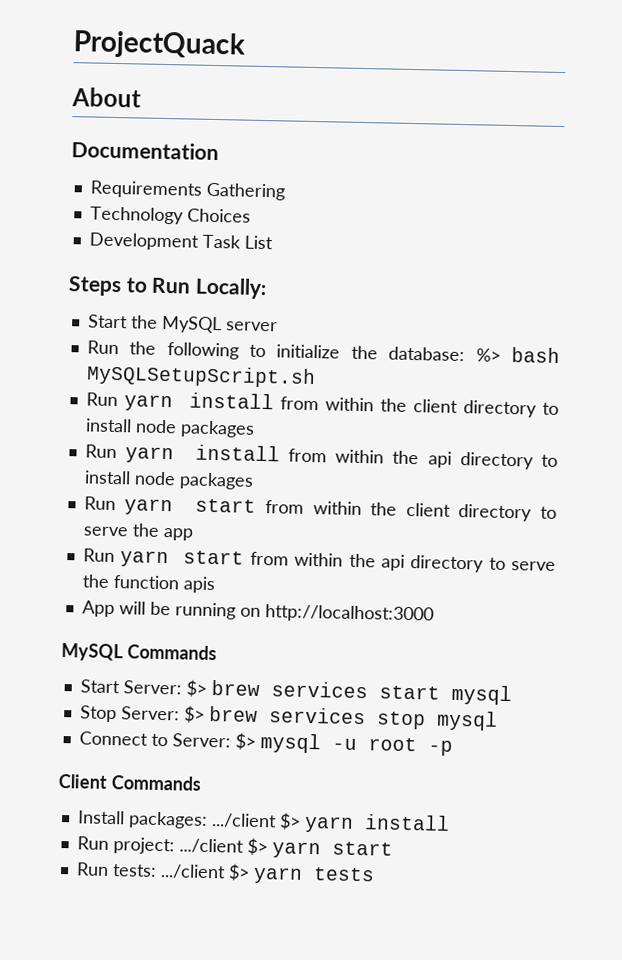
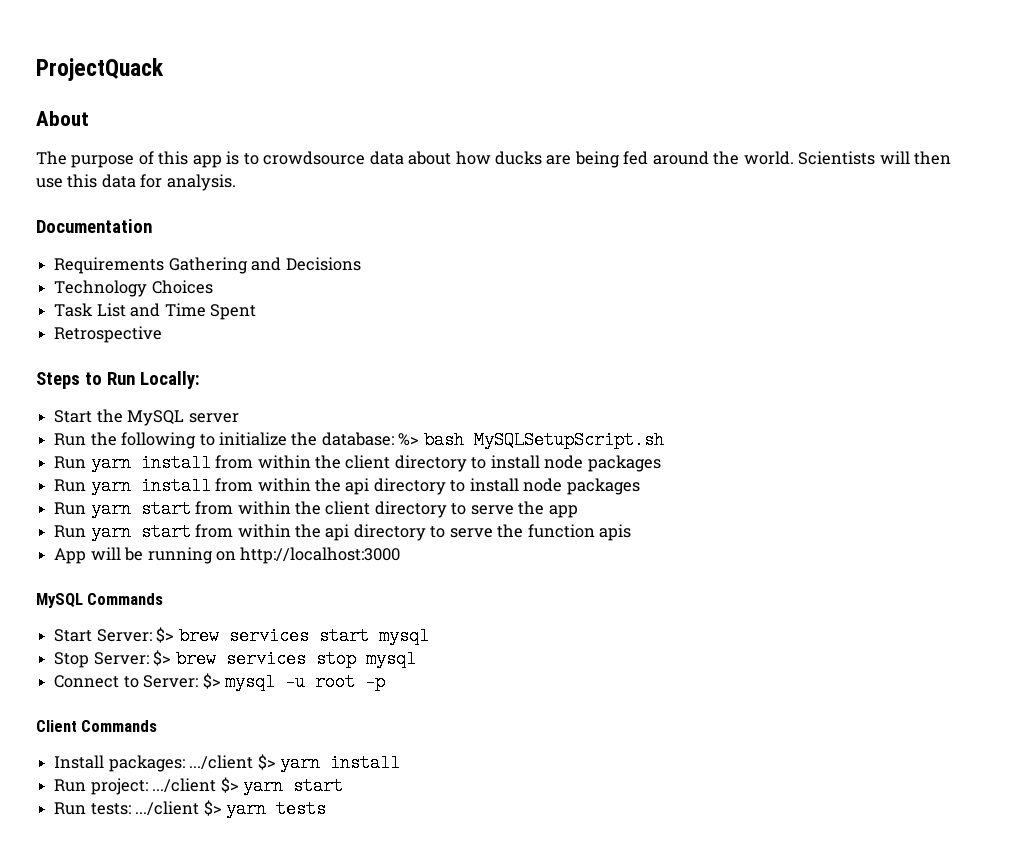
(141, 97) none -> [36,151,952,168] [36,174,236,191] // The purpose of this app is to crowdsource data about how ducks are being fed around the world. Scientists will then use this data for analysis.
(285, 191) none -> [251,257,361,271] and Decisions
[88,232,199,251] Development -> (213, 287) none
(273, 242) none -> [130,303,256,320] [54,326,163,343] and Time Spent // Retrospective

